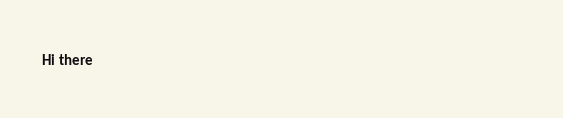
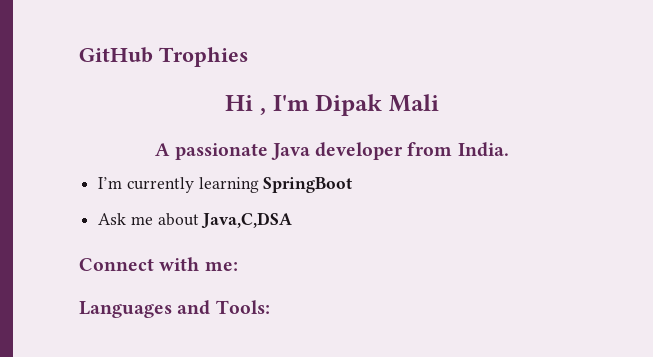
[42,54,93,65] Hi there -> [79,47,248,67] [225,94,439,116] [155,142,509,160] [98,177,353,193] [98,212,293,229] [79,257,238,271] [79,300,270,318] GitHub Trophies // Hi , I'm Dipak Mali // A passionate Java developer from India. // I’m currently learning SpringBoot // Ask me about Java,C,DSA // Connect with me: // Languages and Tools:

